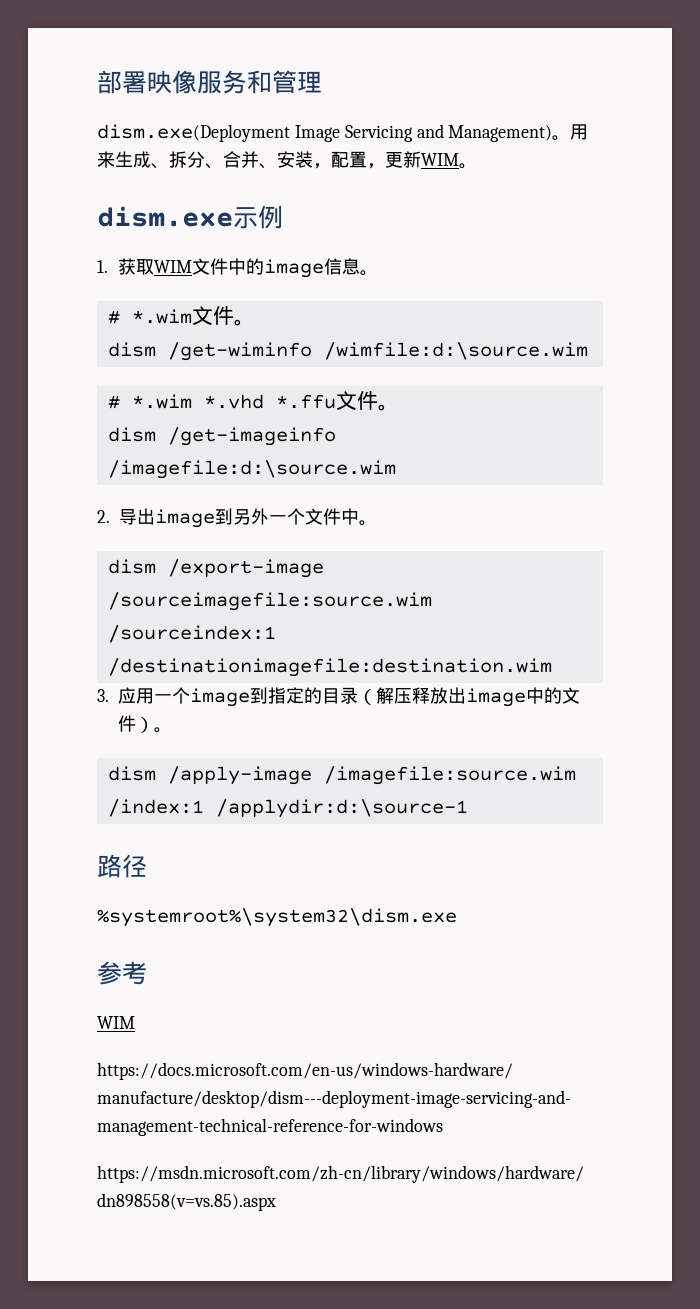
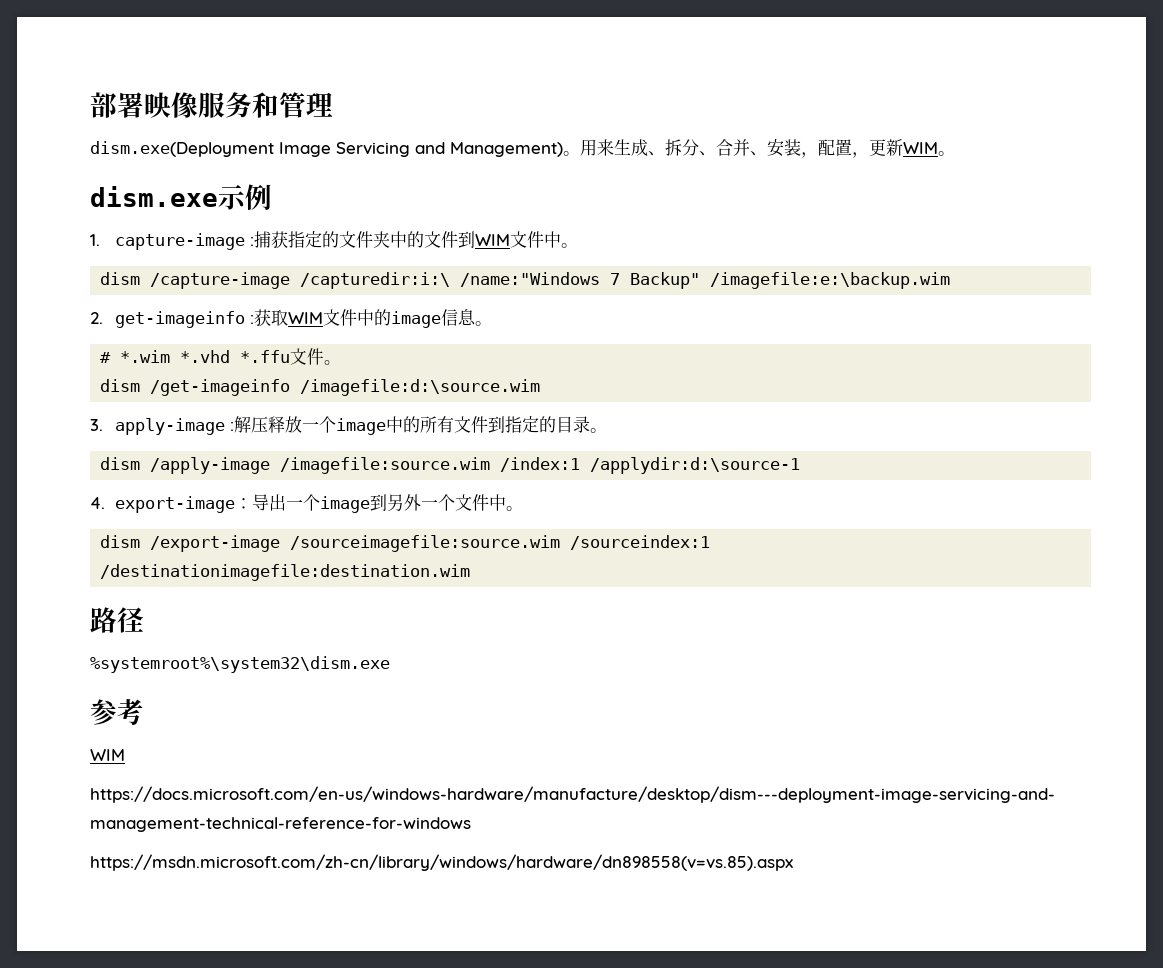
(108, 266) none -> [114,231,578,250] [100,272,951,289] [90,311,254,328] capture-image :捕获指定的文件夹中的文件到WIM文件中。 // dism /capture-image /capturedir:i:\ /name:"Windows 7 Backup" /imagefile:e:\backup.wim // 2. get-imageinfo :
[107,306,255,326] [107,342,588,361] // # *.wim文件。 // dism /get-wiminfo /wimfile:d:\source.wim -> (492, 323) none
[97,508,155,525] 2.导出 -> [90,416,607,435] [100,457,801,474] [90,494,320,513] 3. apply-image :解压释放一个image中的所有文件到指定的目录。 // dism /apply-image /imagefile:source.wim /index:1 /applydir:d:\source-1 // 4. export-image：导出一个
[97,687,580,707] [118,715,172,733] [107,766,576,785] [107,799,468,818] // 3.应用一个image到指定的目录（解压释放出image中的文件）。 // dism /apply-image /imagefile:source.wim /index:1 /applydir:d:\source-1 -> (471, 572) none

